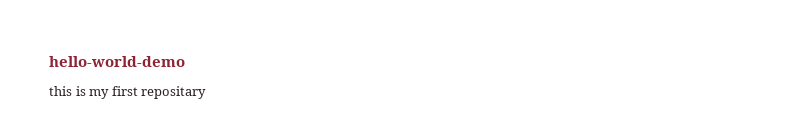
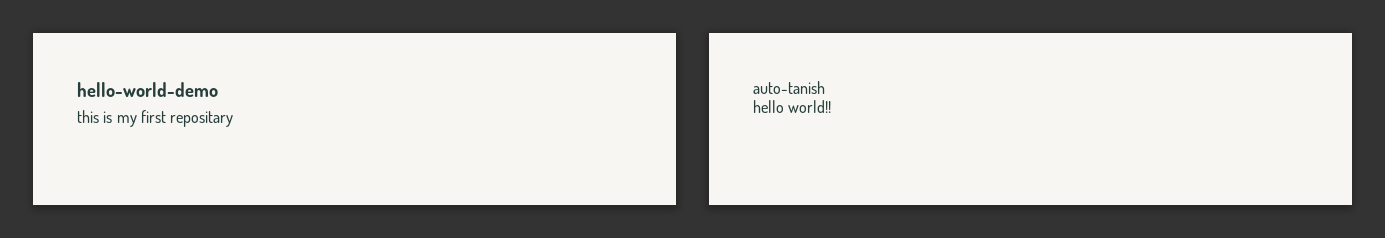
(207, 92) none -> [753,81,825,94] [753,100,832,113] // auto-tanish // hello world!!

